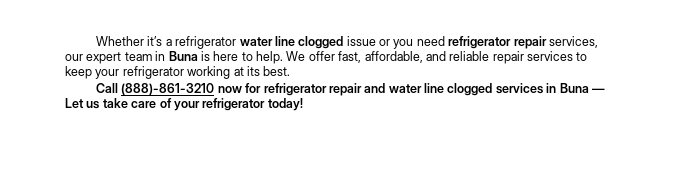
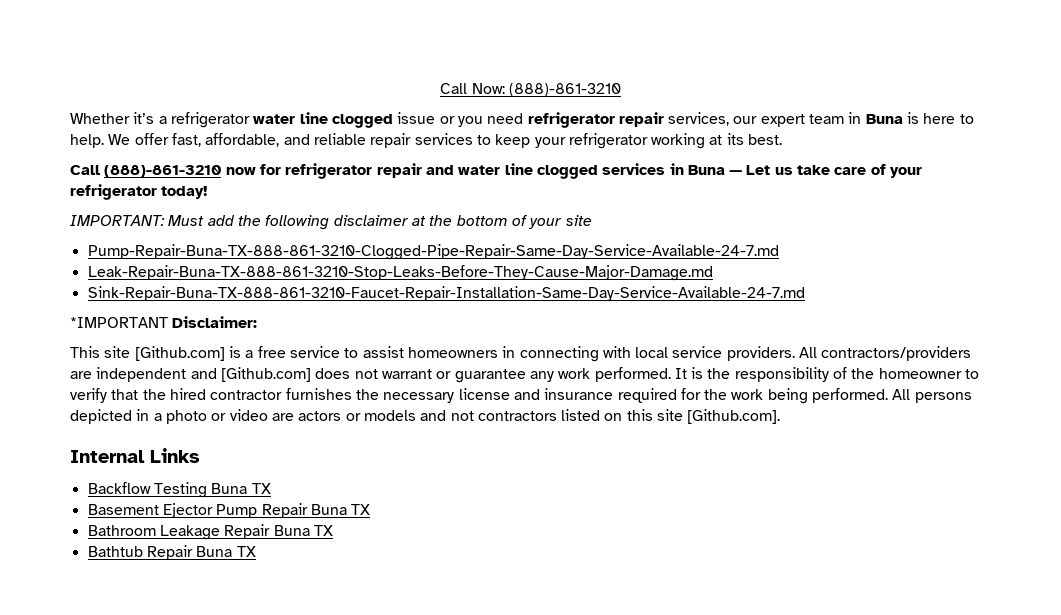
(96, 41) none -> [440,83,621,97] Call Now: (888)-861-3210 //
(303, 104) none -> [70,215,592,230] [87,244,779,260] [87,265,713,281] [87,286,805,301] [70,316,258,328] [70,346,972,362] [70,367,980,383] [70,388,972,404] [70,409,781,424] [70,448,200,463] [87,482,271,498] [87,503,371,518] [87,524,333,540] [87,545,256,560] // IMPORTANT: Must add the following disclaimer at the bottom of your site // Pump-Repair-Buna-TX-888-861-3210-Clogged-Pipe-Repair-Same-Day-Service-Available-24-7.md // Leak-Repair-Buna-TX-888-861-3210-Stop-Leaks-Before-They-Cause-Major-Damage.md // Sink-Repair-Buna-TX-888-861-3210-Faucet-Repair-Installation-Same-Day-Service-Available-24-7.md // *IMPORTANT Disclaimer: // This site [Github.com] is a free service to assist homeowners in connecting with local service providers. All contractors/providers are independent and [Github.com] does not warrant or guarantee any work performed. It is the responsibility of the homeowner to verify that the hired contractor furnishes the necessary license and insurance required for the work being performed. All persons depicted in a photo or video are actors or models and not contractors listed on this site [Github.com]. // Internal Links // Backflow Testing Buna TX // Basement Ejector Pump Repair Buna TX // Bathroom Leakage Repair Buna TX // Bathtub Repair Buna TX

